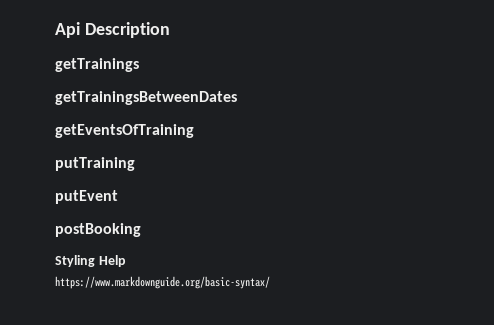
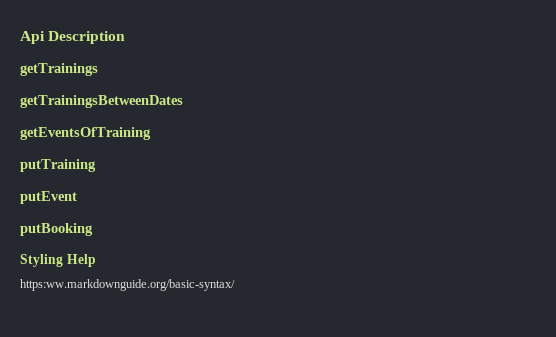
[55,223,141,237] postBooking -> [20,223,93,236] putBooking
[55,276,270,289] https://www.markdownguide.org/basic-syntax/ -> [20,279,235,291] https:ww.markdownguide.org/basic-syntax/

